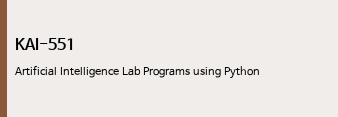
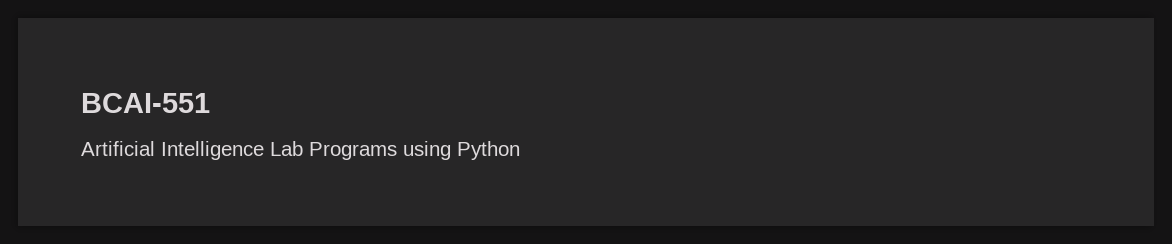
[15,38,75,50] KAI-551 -> [81,93,210,113] BCAI-551

